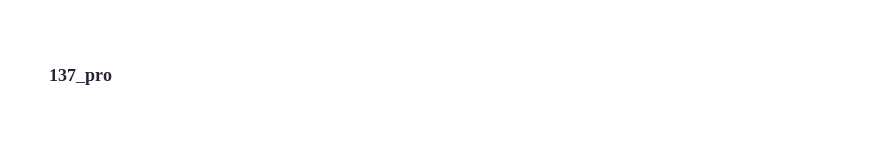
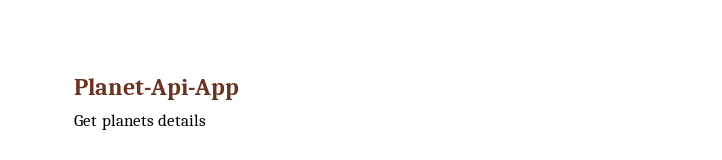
[49,69,112,85] 137_pro -> [74,78,239,100] [74,114,207,130] Planet-Api-App // Get planets details

